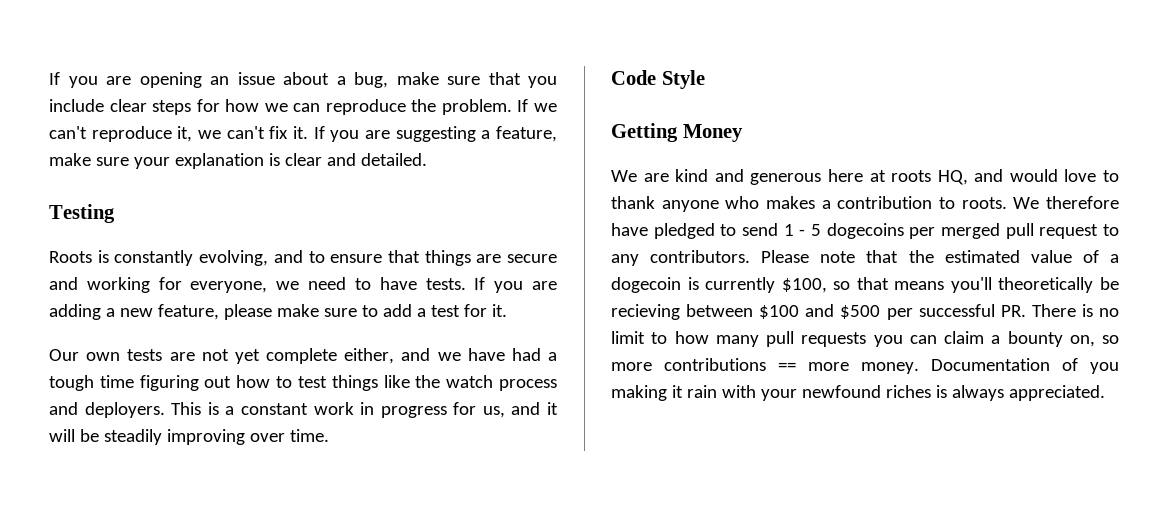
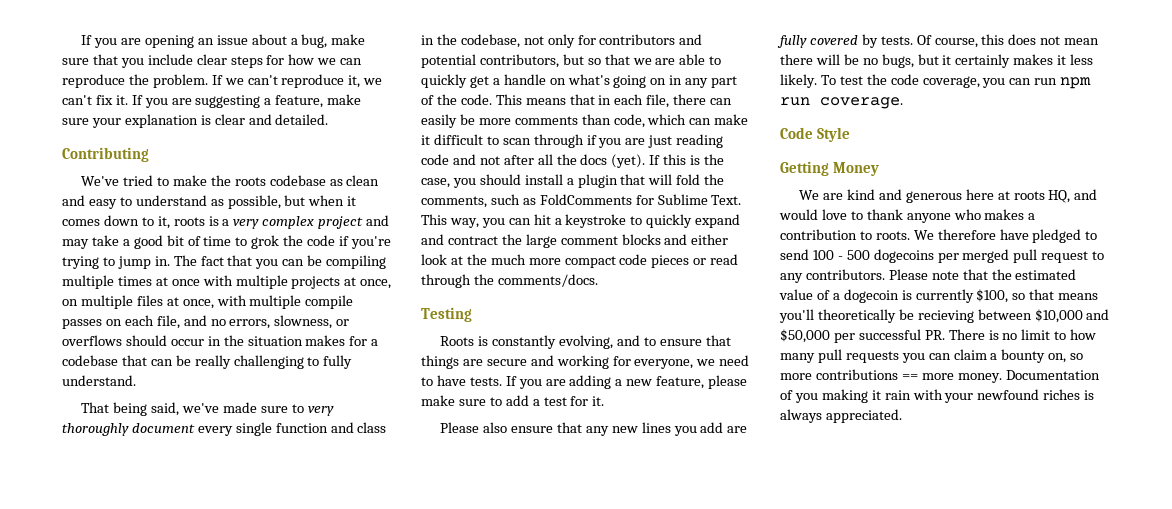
(427, 159) none -> [62,147,149,162] [81,175,380,186] [62,195,357,209] [62,215,390,229] [62,235,391,249] [62,255,387,269] [62,275,392,289] [62,295,354,309] [62,315,350,329] [62,335,379,346] [62,355,353,369] [62,375,136,386] [81,402,334,416] [62,422,387,436] [421,34,703,48] [421,54,722,68] [421,74,738,88] [421,94,733,108] [421,114,749,128] [421,134,724,148] [421,154,725,168] [421,174,725,188] [421,194,742,208] [421,214,741,228] [421,234,729,248] [421,254,739,268] [421,274,598,288] // Contributing // We've tried to make the roots codebase as clean and easy to understand as possible, but when it comes down to it, roots is a very complex project and may take a good bit of time to grok the code if you're trying to jump in. The fact that you can be compiling multiple times at once with multiple projects at once, on multiple files at once, with multiple compile passes on each file, and no errors, slowness, or overflows should occur in the situation makes for a codebase that can be really challenging to fully understand. // That being said, we've made sure to very thoroughly document every single function and class in the codebase, not only for contributors and potential contributors, but so that we are able to quickly get a handle on what's going on in any part of the code. This means that in each file, there can easily be more comments than code, which can make it difficult to scan through if you are just reading code and not after all the docs (yet). If this is the case, you should install a plugin that will fold the comments, such as FoldComments for Sublime Text. This way, you can hit a keystroke to quickly expand and contract the large comment blocks and either look at the much more compact code pieces or read through the comments/docs.
[49,348,558,364] [49,375,557,391] [49,402,558,418] [49,429,329,445] Our own tests are not yet complete either, and we have had a tough time figuring out how to test things like the watch process and deployers. This is a constant work in progress for us, and it will be steadily improving over time. -> [440,422,748,436] [777,34,1100,48] [780,54,1094,68] [780,74,1092,89] [780,97,903,109] Please also ensure that any new lines you add are fully covered by tests. Of course, this does not mean there will be no bugs, but it certainly makes it less likely. To test the code coverage, you can run npm run coverage.
[783,224,821,236] 1 - 5 -> [812,250,870,260] 100 - 500
[759,304,881,319] $100 and $500 -> [1034,309,1110,323] [780,329,830,343] $10,000 and $50,000

